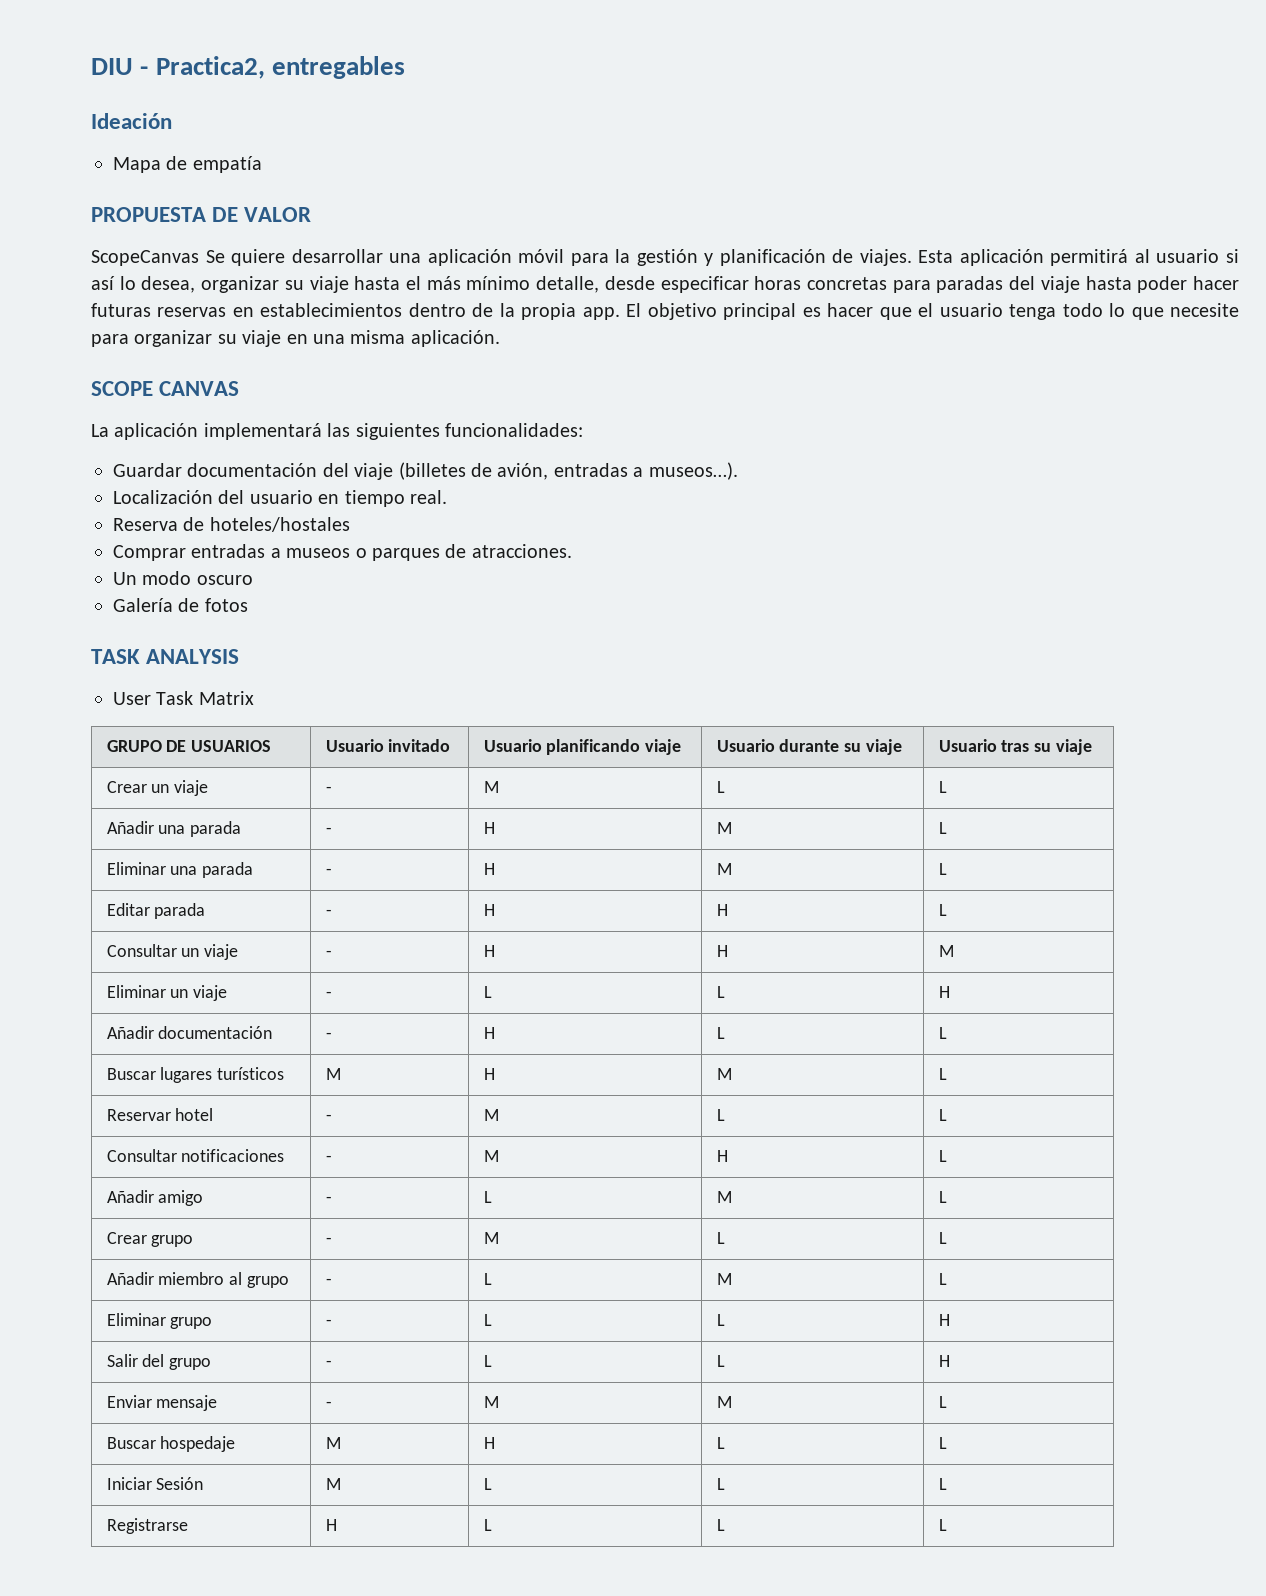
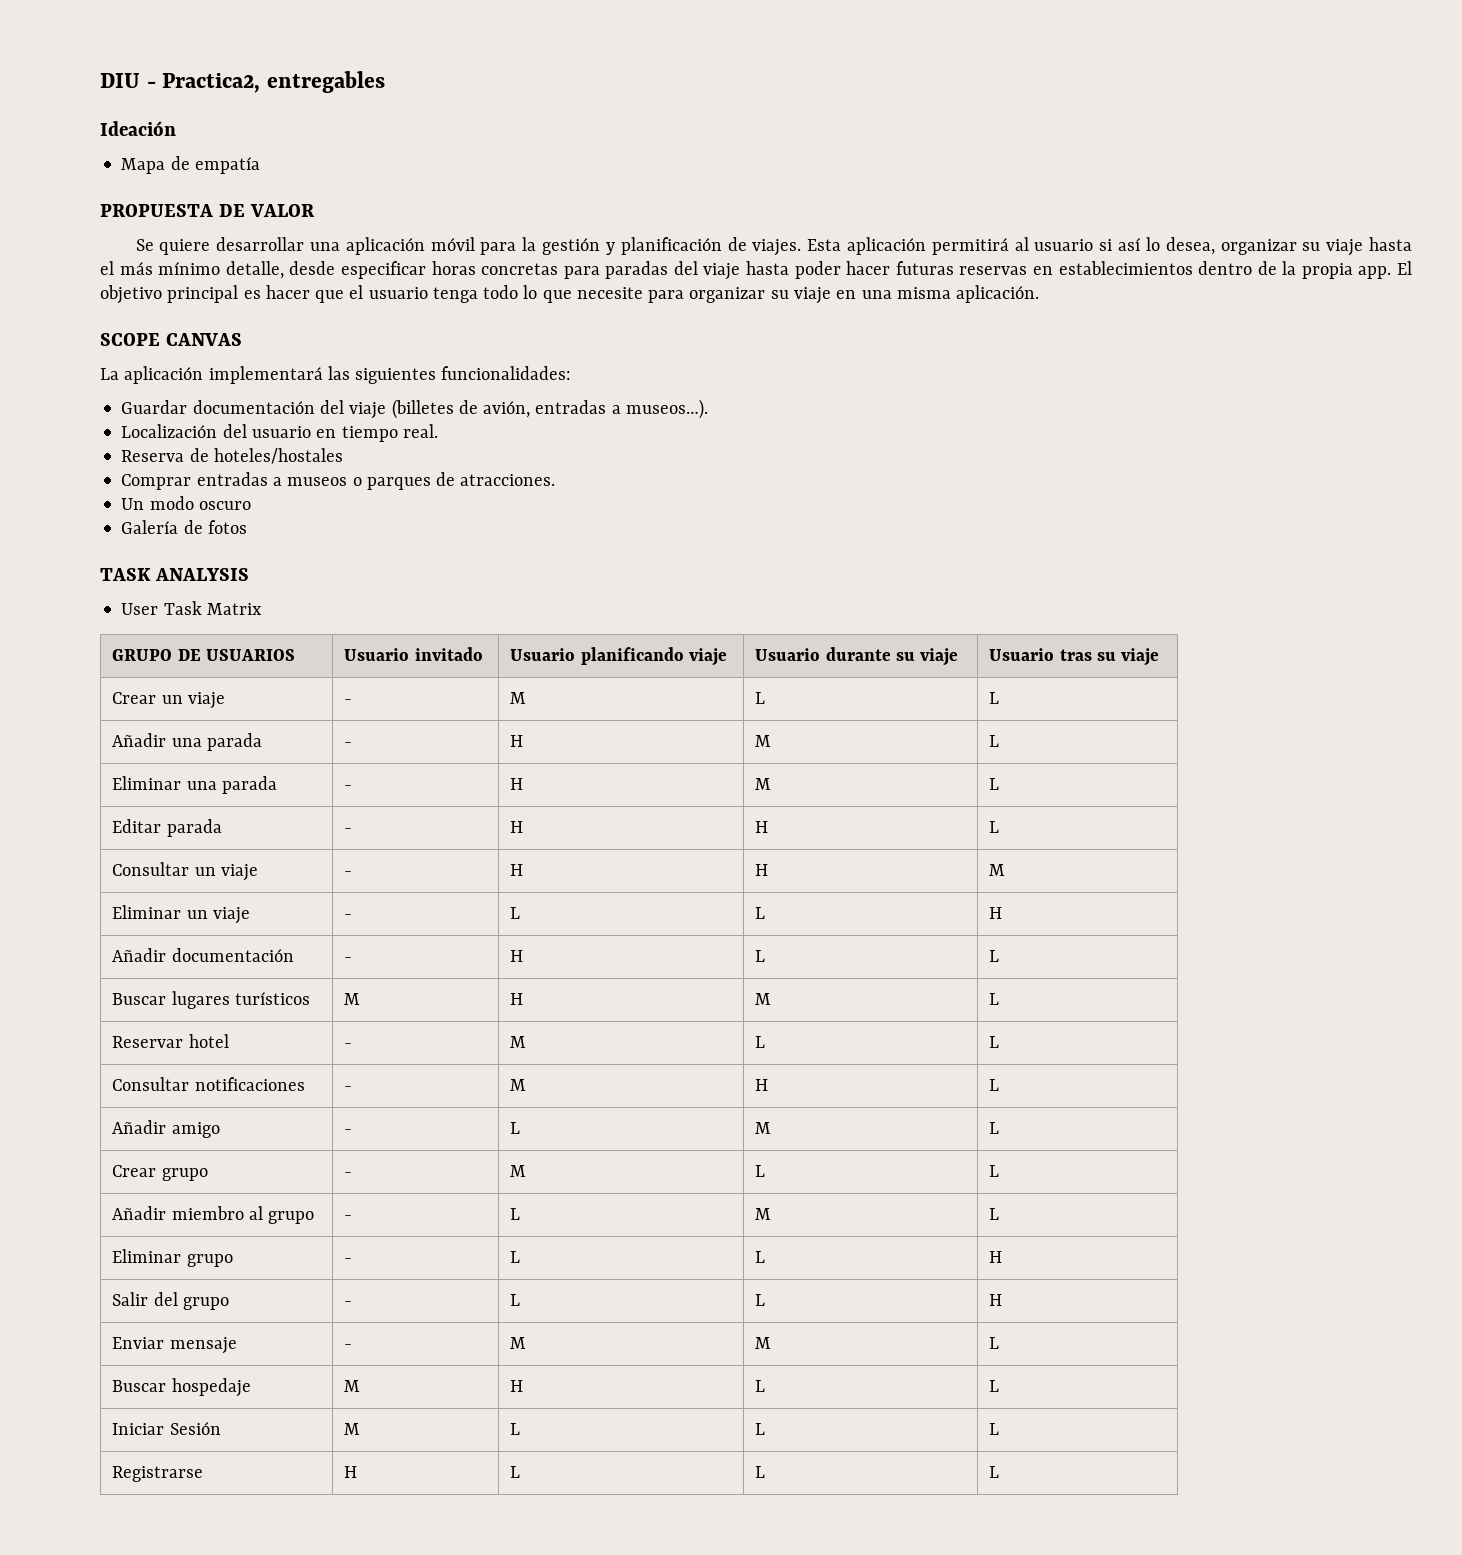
[91,250,199,266] ScopeCanvas -> (315, 210) none

